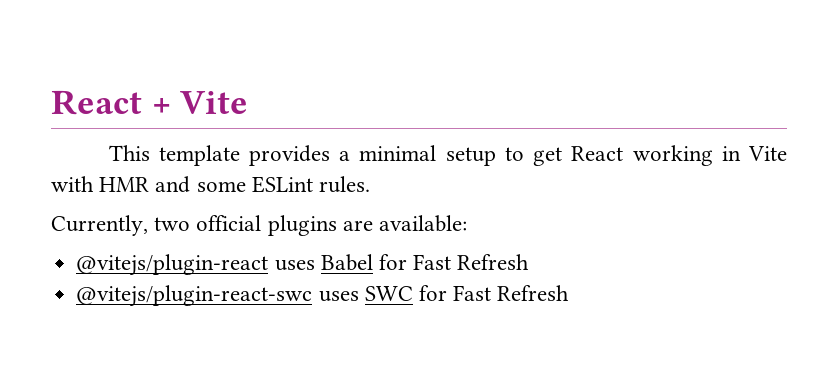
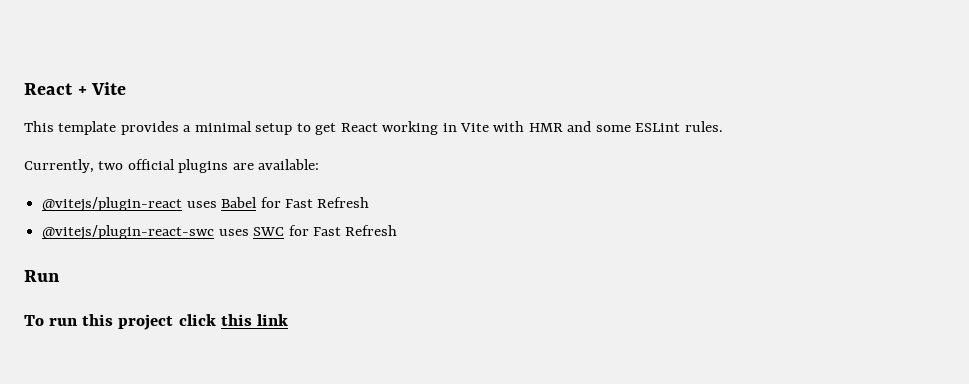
(570, 293) none -> [24,270,60,282] [24,314,288,330] // Run // To run this project click this link

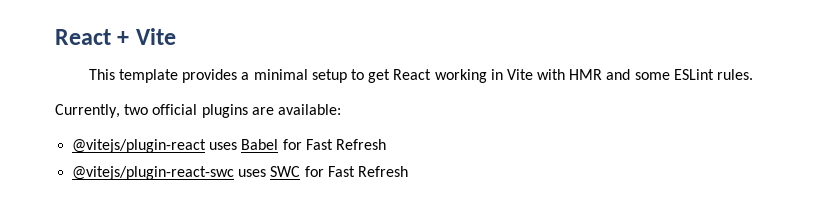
[24,270,60,282] [24,314,288,330] // Run // To run this project click this link -> (408, 171) none

